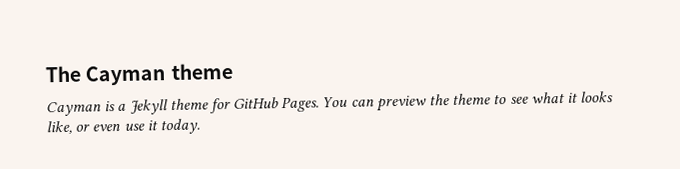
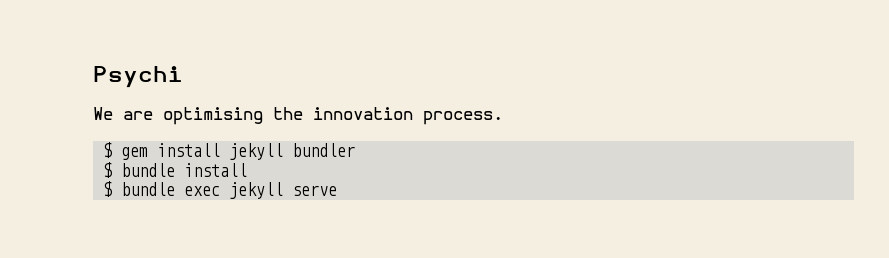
[45,62,233,86] [46,91,614,117] [46,118,200,135] The Cayman theme // Cayman is a Jekyll theme for GitHub Pages. You can preview the theme to see what it looks like, or even use it today. -> [93,66,183,88] [93,107,503,125] [103,142,356,160] [103,162,248,178] [103,181,338,199] Psychi // We are optimising the innovation process. // $ gem install jekyll bundler // $ bundle install // $ bundle exec jekyll serve

